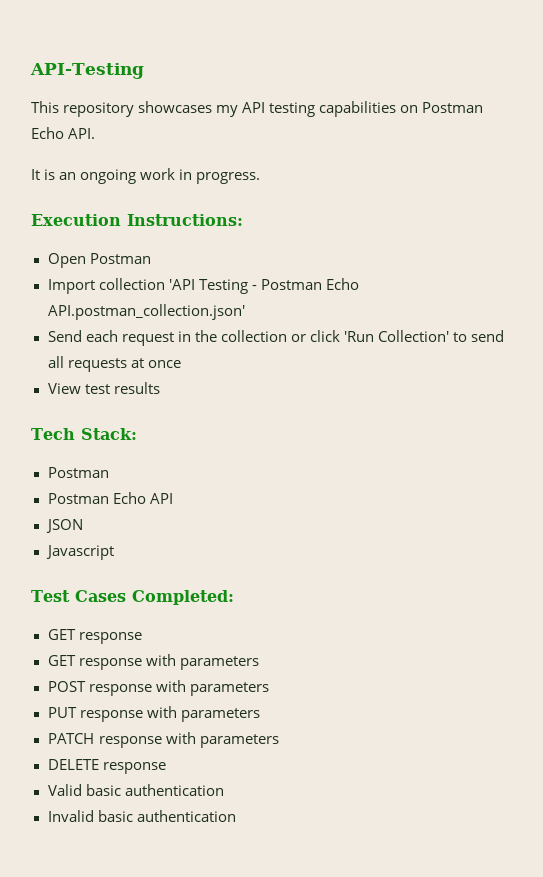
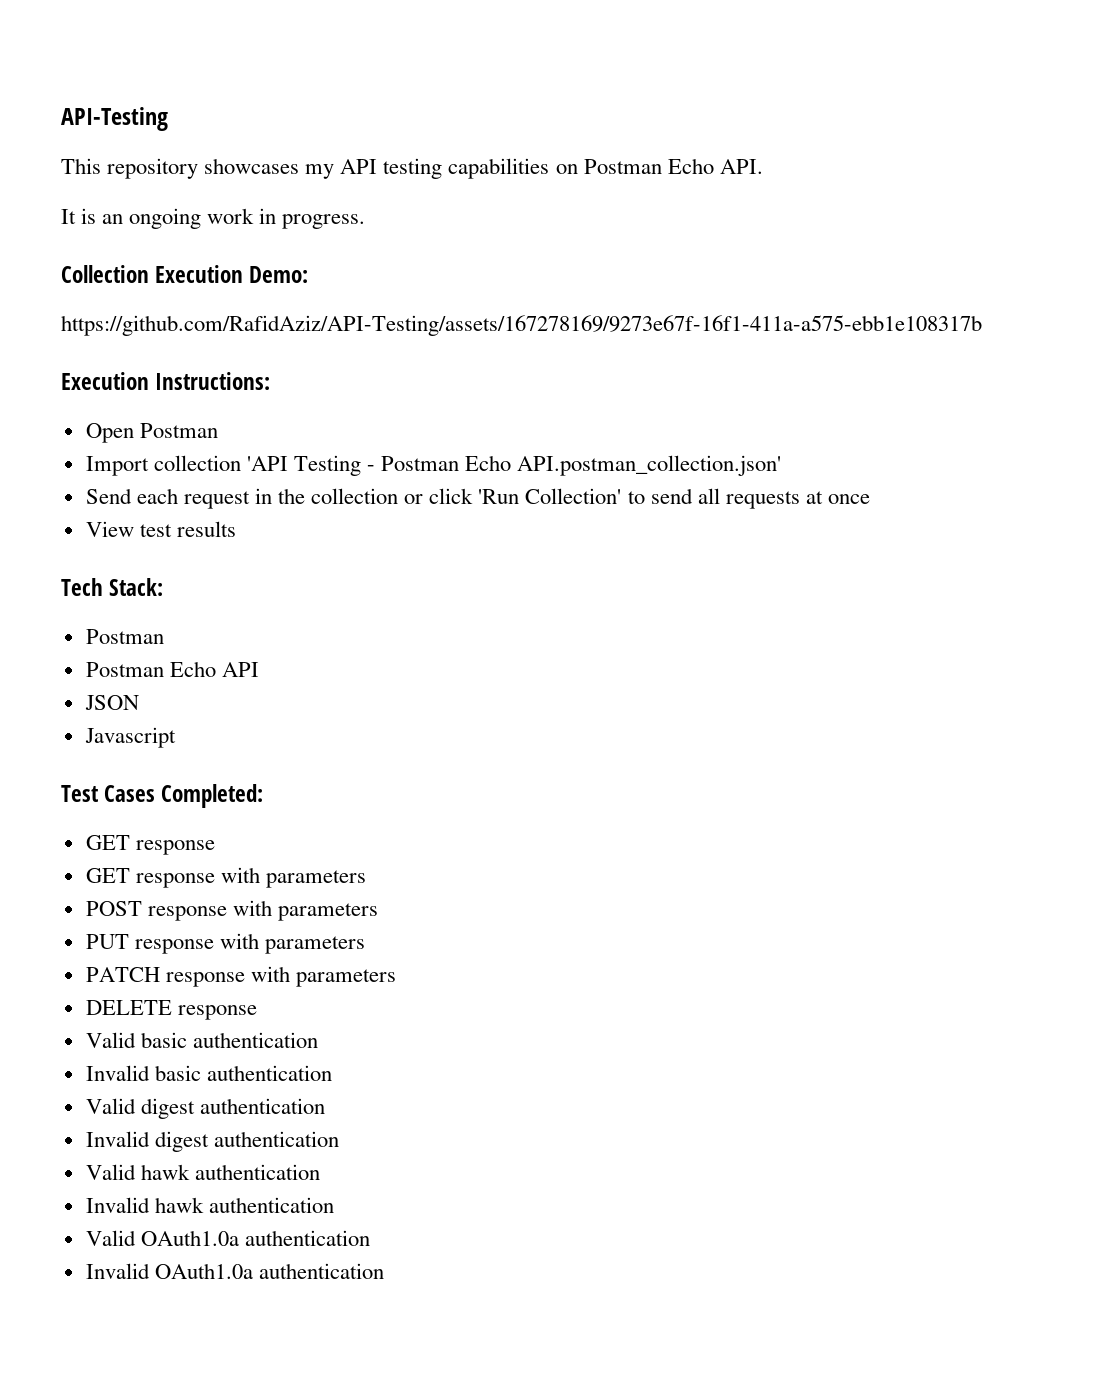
(261, 178) none -> [61,265,309,283] [61,315,982,336] // Collection Execution Demo: // https://github.com/RafidAziz/API-Testing/assets/167278169/9273e67f-16f1-411a-a575-ebb1e108317b
(236, 816) none -> [85,1098,325,1119] [85,1131,339,1152] [85,1164,320,1180] [85,1197,334,1213] [85,1230,370,1246] [85,1263,384,1279] // Valid digest authentication // Invalid digest authentication // Valid hawk authentication // Invalid hawk authentication // Valid OAuth1.0a authentication // Invalid OAuth1.0a authentication

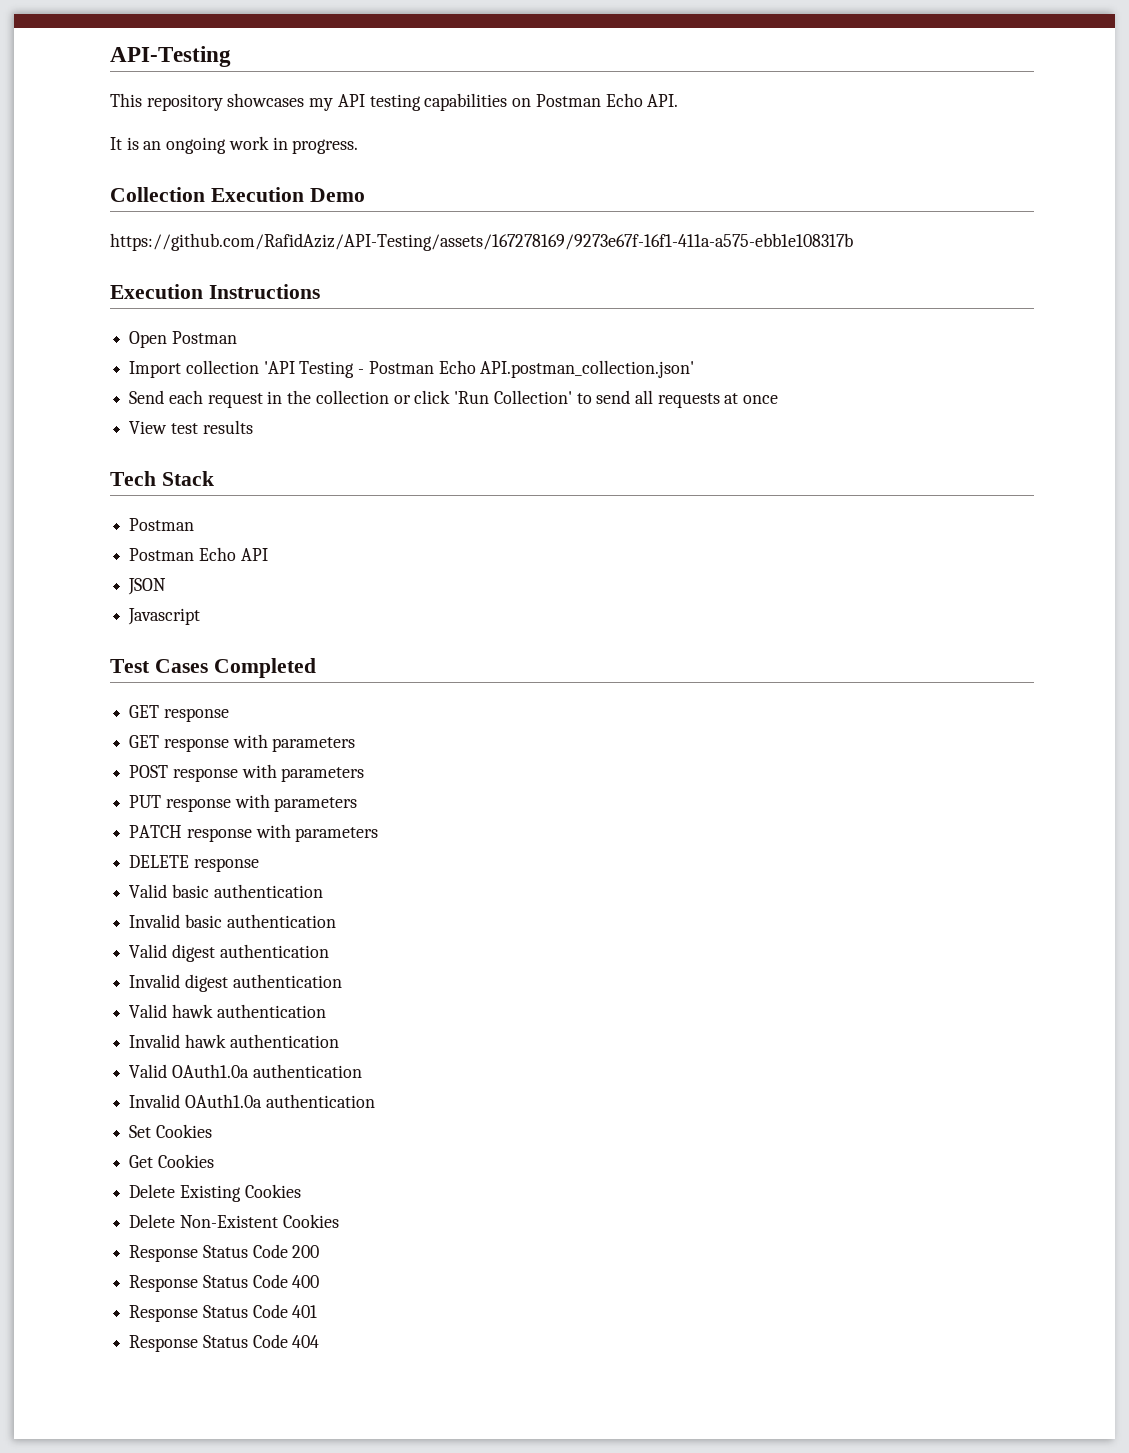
[249,266,309,283] Demo: -> [309,188,365,202] Demo
[155,372,271,390] Instructions: -> [208,284,320,299] Instructions
[109,578,164,596] Stack: -> [161,471,214,486] Stack
[161,784,264,808] Completed: -> [213,658,316,678] Completed
(384, 1271) none -> [129,1124,212,1138] [129,1154,214,1168] [129,1184,301,1202] [129,1214,339,1228] [129,1244,320,1262] [129,1274,320,1292] [129,1304,318,1322] [129,1334,320,1352] // Set Cookies // Get Cookies // Delete Existing Cookies // Delete Non-Existent Cookies // Response Status Code 200 // Response Status Code 400 // Response Status Code 401 // Response Status Code 404

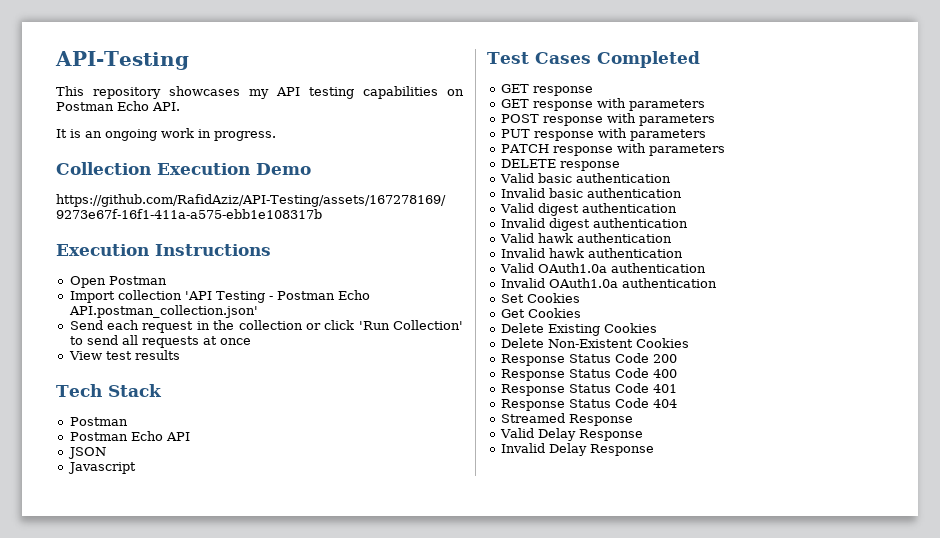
(320, 1341) none -> [500,413,633,426] [499,428,643,441] [500,443,654,456] // Streamed Response // Valid Delay Response // Invalid Delay Response

